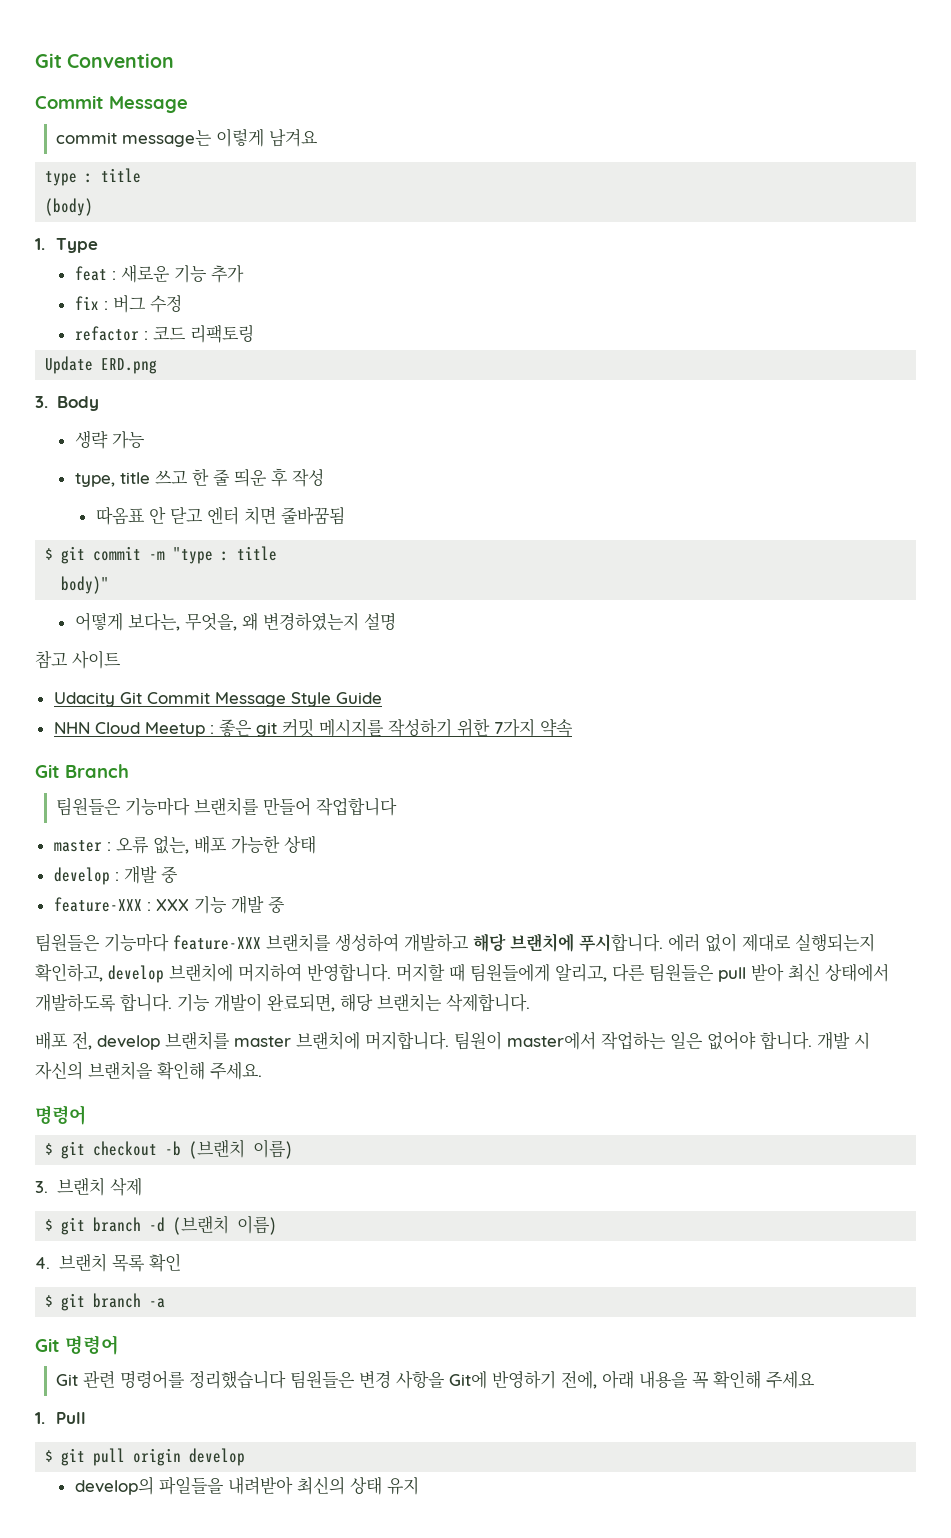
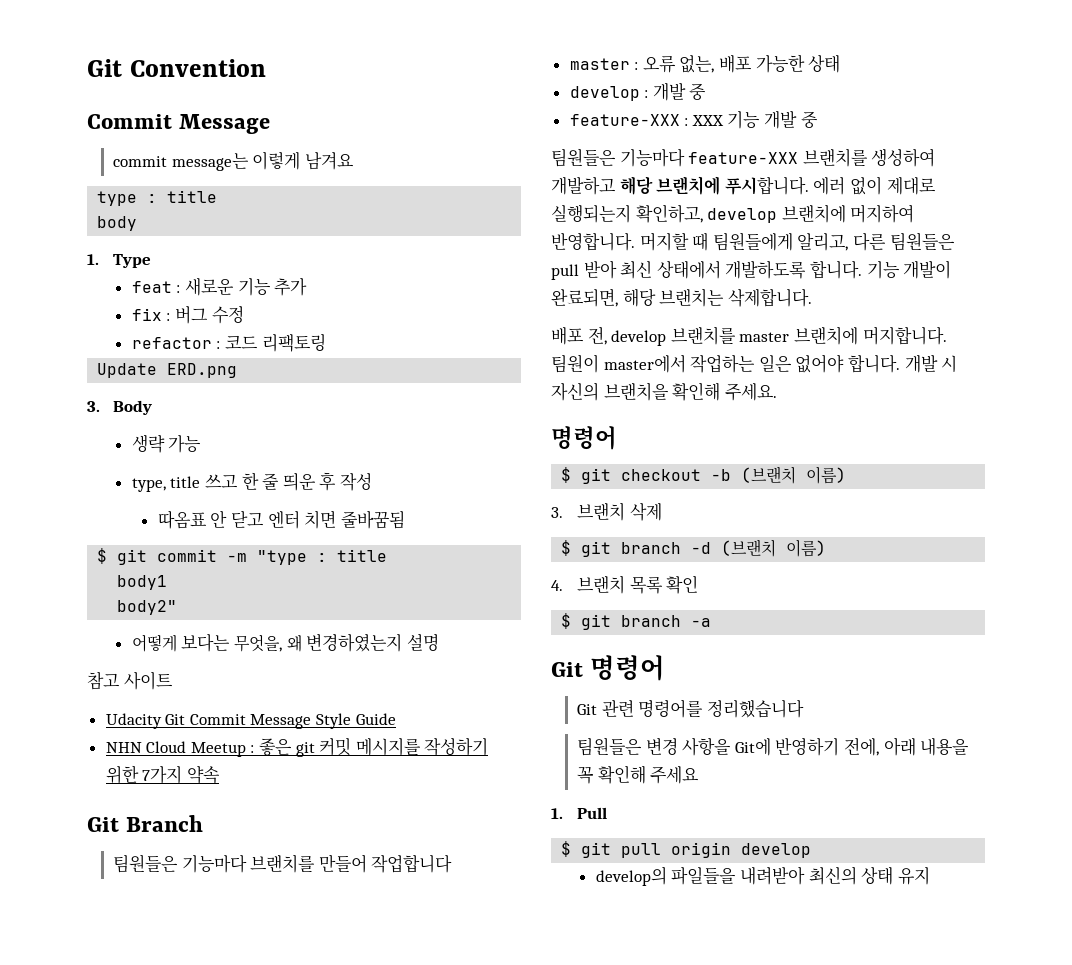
[45,198,94,216] (body) -> [97,216,138,231] body
[61,576,110,594] body)" -> [117,575,168,590] [117,600,178,615] body1 // body2"
[127,613,180,631] 보다는, -> [181,634,231,652] 보다는
(286, 1380) none -> (804, 709) //

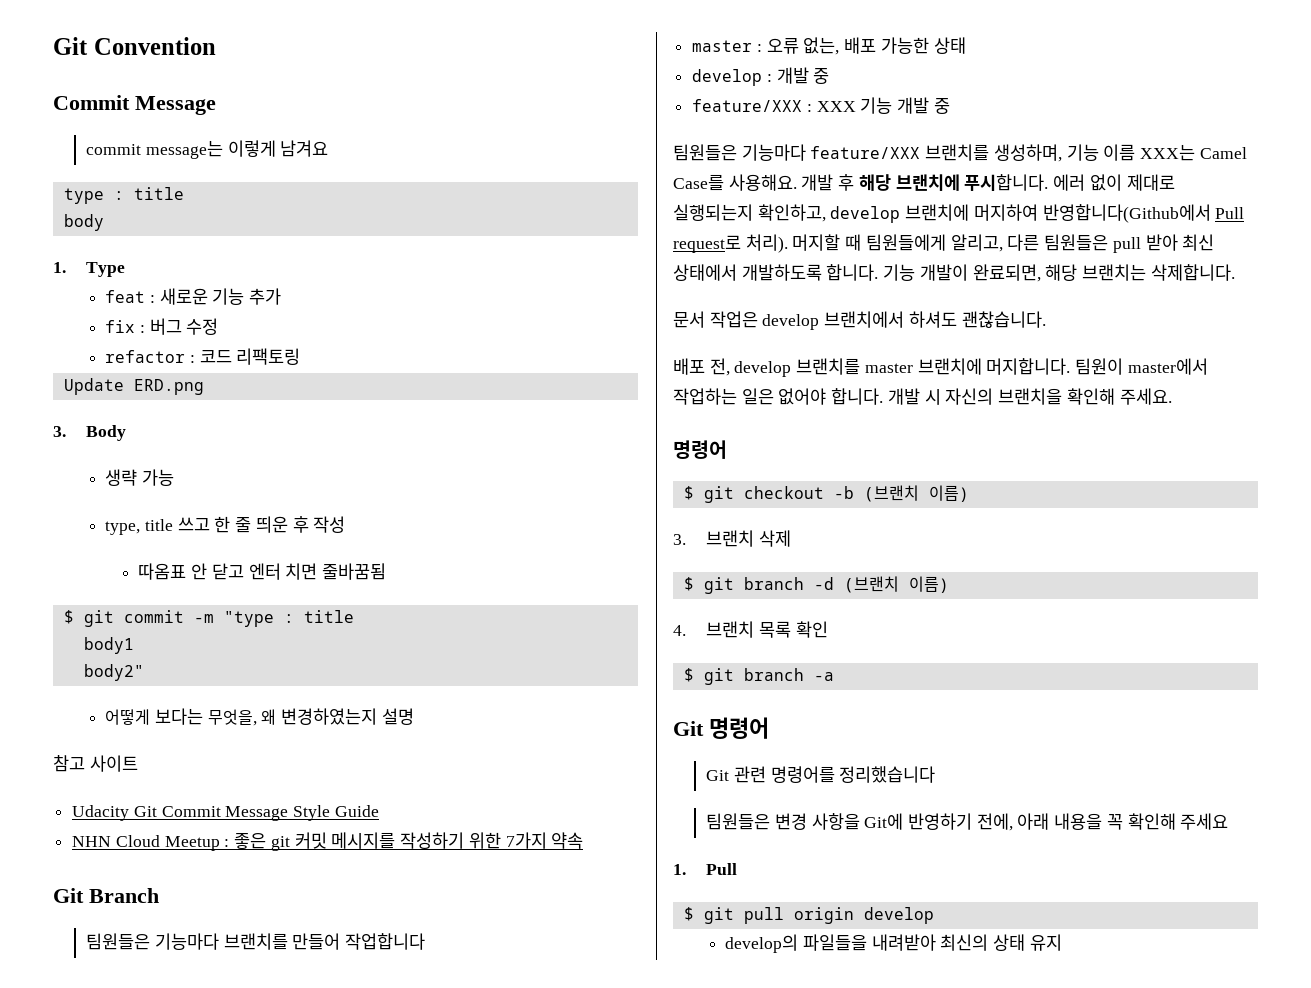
[569,114,680,126] feature-XXX -> [692,99,803,112] feature/XXX
[688,148,936,167] [551,176,616,195] feature-XXX 브랜치를 생성하여 개발하고 -> [810,144,1247,162] [673,174,855,191] feature/XXX 브랜치를 생성하며, 기능 이름 XXX는 Camel Case를 사용해요. 개발 후
[551,233,635,251] 반영합니다. -> [1042,204,1245,223] [673,234,788,253] 반영합니다(Github에서 Pull request로 처리).
(812, 297) none -> [673,311,1046,330] // 문서 작업은 develop 브랜치에서 하셔도 괜찮습니다.

